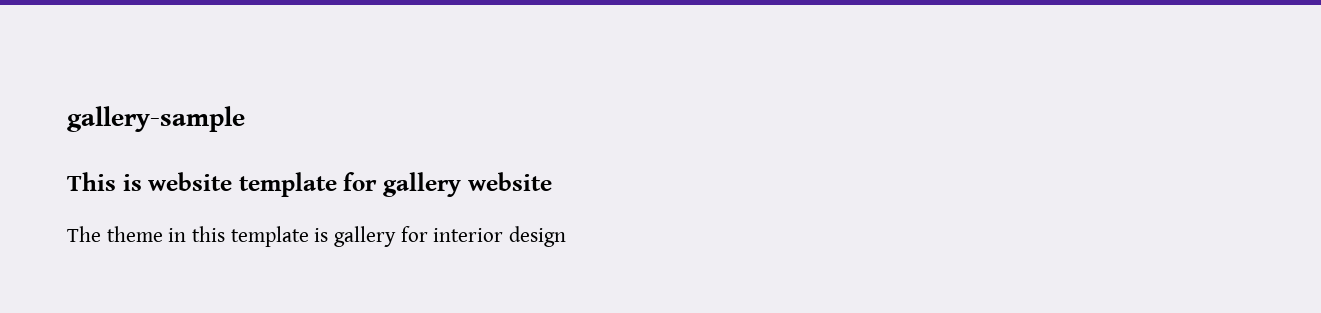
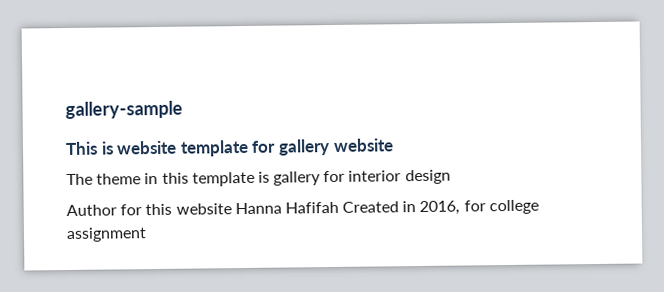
(567, 236) none -> [66,199,539,217] [66,227,147,243] // Author for this website Hanna Hafifah Created in 2016, for college assignment

